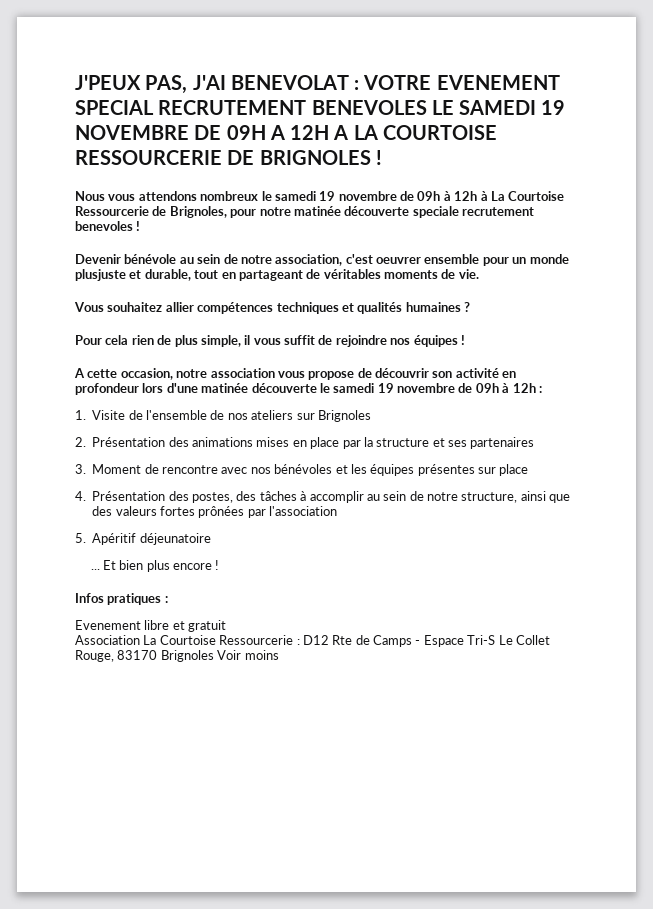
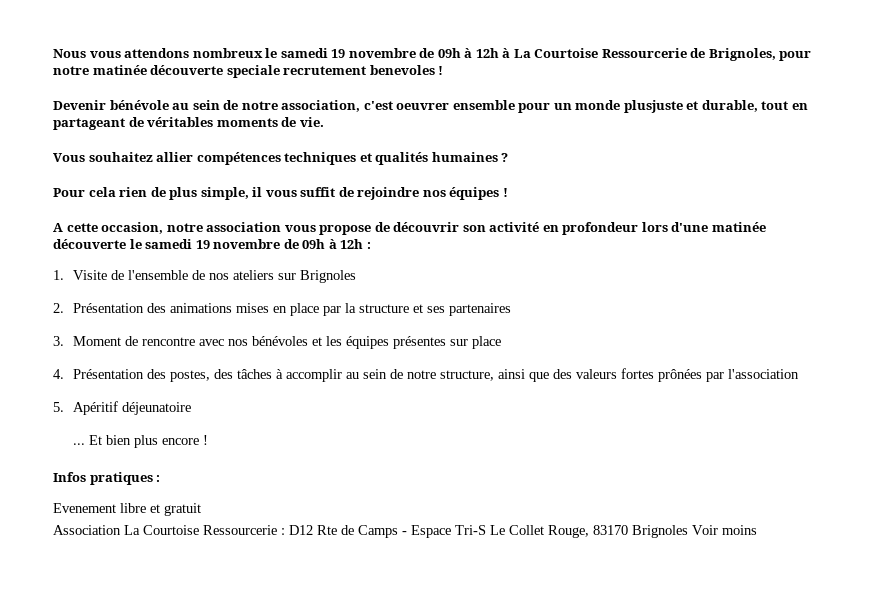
[75,75,560,94] [75,100,566,115] [75,125,497,140] [75,150,382,165] J'PEUX PAS, J'AI BENEVOLAT : VOTRE EVENEMENT SPECIAL RECRUTEMENT BENEVOLES LE SAMEDI 19 NOVEMBRE DE 09H A 12H A LA COURTOISE RESSOURCERIE DE BRIGNOLES ! // -> (53, 53) none

